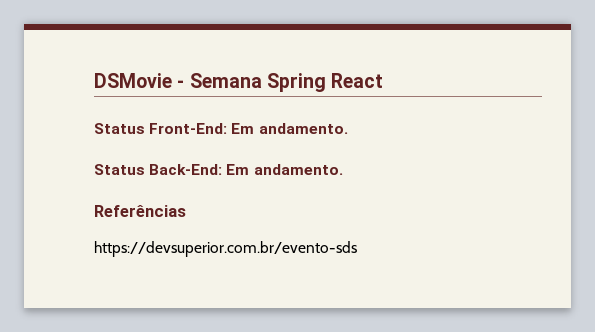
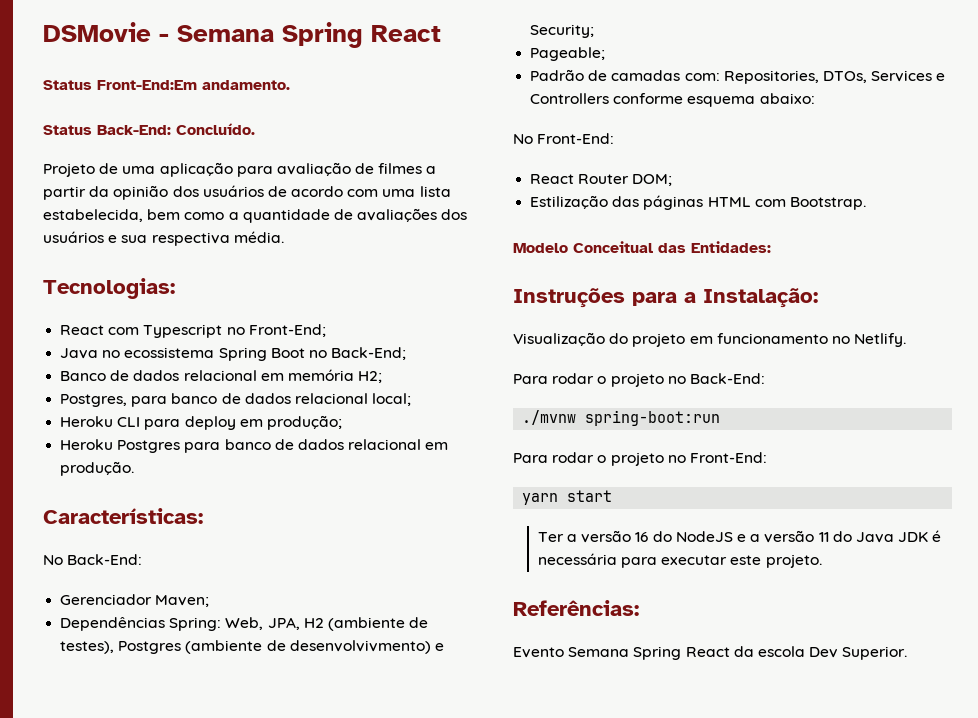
[149,123,255,134] Front-End: Em -> [97,80,197,90] Front-End:Em
[226,164,343,175] [94,205,186,217] [94,241,357,257] Em andamento. // Referências // https://devsuperior.com.br/evento-sds -> [176,123,255,135] [43,162,437,177] [43,185,451,200] [43,208,468,223] [43,231,284,246] [43,278,175,299] [60,324,326,338] [60,347,407,361] [60,369,383,383] [60,393,412,407] [60,415,342,430] [60,439,449,453] [60,461,135,476] [43,508,203,524] [43,554,143,565] [60,594,210,607] [60,617,429,631] [60,640,444,654] [530,24,595,38] [530,47,606,61] [530,69,946,84] [530,93,815,107] [513,133,615,144] [530,174,673,186] [530,195,866,210] [513,241,771,253] [513,288,818,308] [513,332,907,347] [513,373,765,387] [522,410,721,426] [513,452,767,466] [522,490,613,505] [537,530,942,543] [537,553,822,568] [513,600,639,616] [513,646,908,660] Concluído. // Projeto de uma aplicação para avaliação de filmes a partir da opinião dos usuários de acordo com uma lista estabelecida, bem como a quantidade de avaliações dos usuários e sua respectiva média. // Tecnologias: // React com Typescript no Front-End; // Java no ecossistema Spring Boot no Back-End; // Banco de dados relacional em memória H2; // Postgres, para banco de dados relacional local; // Heroku CLI para deploy em produção; // Heroku Postgres para banco de dados relacional em produção. // Características: // No Back-End: // Gerenciador Maven; // Dependências Spring: Web, JPA, H2 (ambiente de testes), Postgres (ambiente de desenvolvivmento) e Security; // Pageable; // Padrão de camadas com: Repositories, DTOs, Services e Controllers conforme esquema abaixo: // No Front-End: // React Router DOM; // Estilização das páginas HTML com Bootstrap. // Modelo Conceitual das Entidades: // Instruções para a Instalação: // Visualização do projeto em funcionamento no Netlify. // Para rodar o projeto no Back-End: // ./mvnw spring-boot:run // Para rodar o projeto no Front-End: // yarn start // Ter a versão 16 do NodeJS e a versão 11 do Java JDK é necessária para executar este projeto. // Referências: // Evento Semana Spring React da escola Dev Superior.

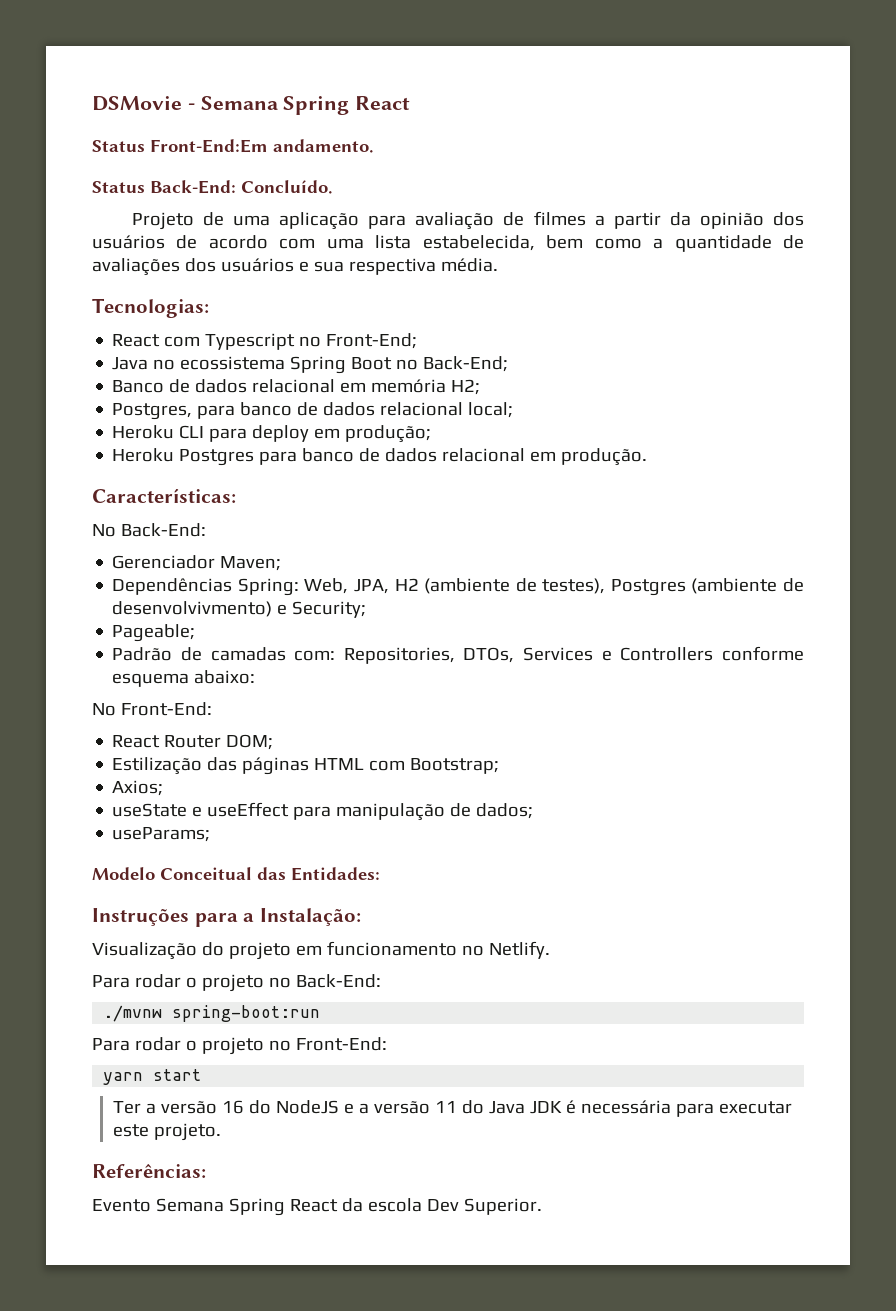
[789,197,866,210] Bootstrap. -> [410,758,500,774] [112,780,164,796] [112,802,534,821] [112,827,211,842] Bootstrap; // Axios; // useState e useEffect para manipulação de dados; // useParams;

